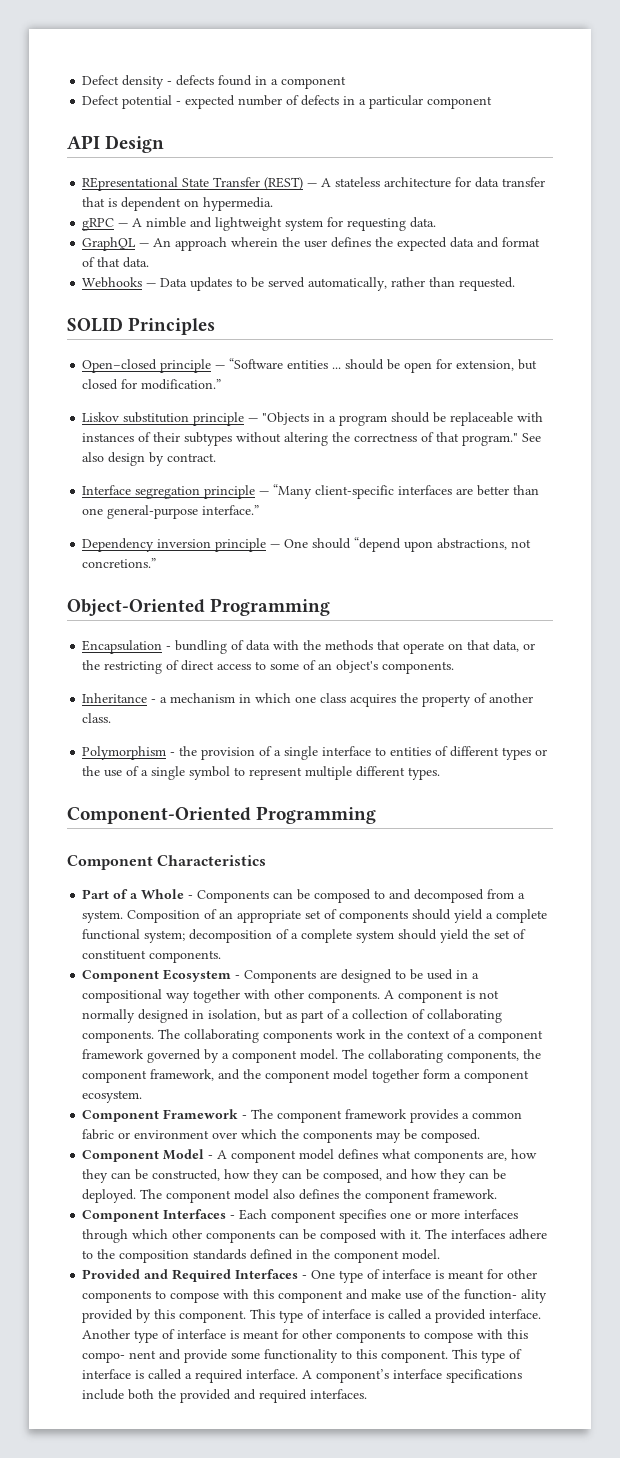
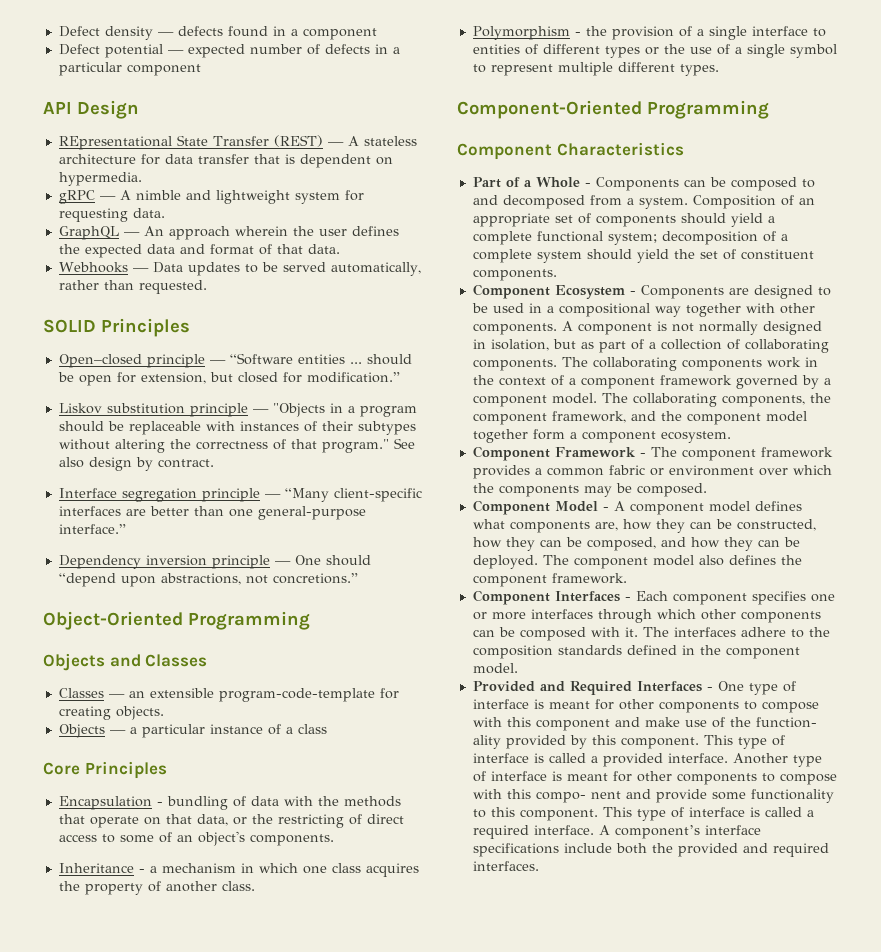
[167,81,173,85] - -> [157,32,174,36] —
[176,101,182,105] - -> [167,50,184,54] —
(331, 607) none -> [43,653,208,671] [58,688,399,702] [58,706,164,720] [58,724,327,738] [43,761,167,779] // Objects and Classes // Classes — an extensible program-code-template for creating objects. // Objects — a particular instance of a class // Core Principles

